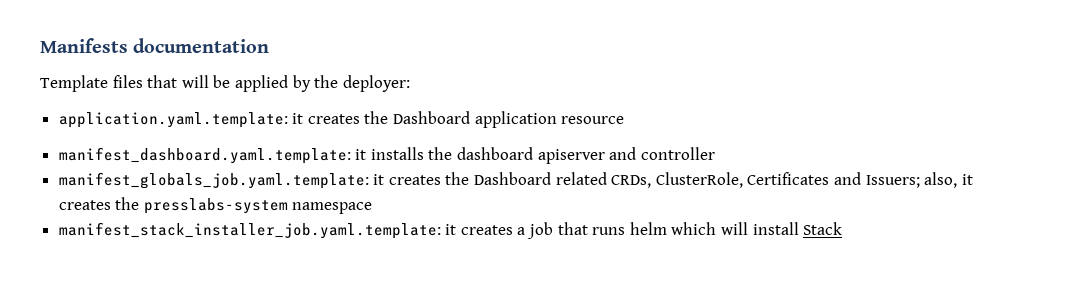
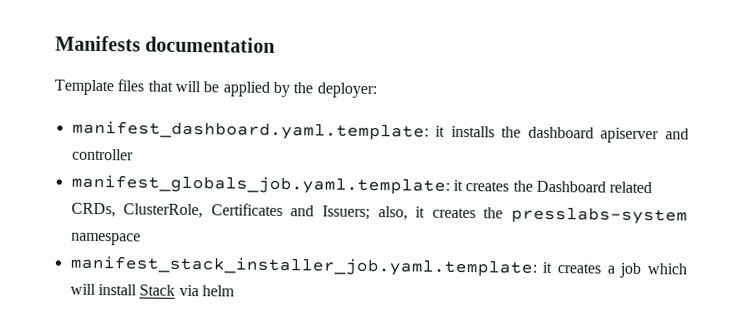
[58,111,625,128] // application.yaml.template: it creates the Dashboard application resource -> (377, 90) none
[557,222,667,235] that runs helm -> (642, 270) none
(843, 228) none -> [178,284,235,297] via helm

